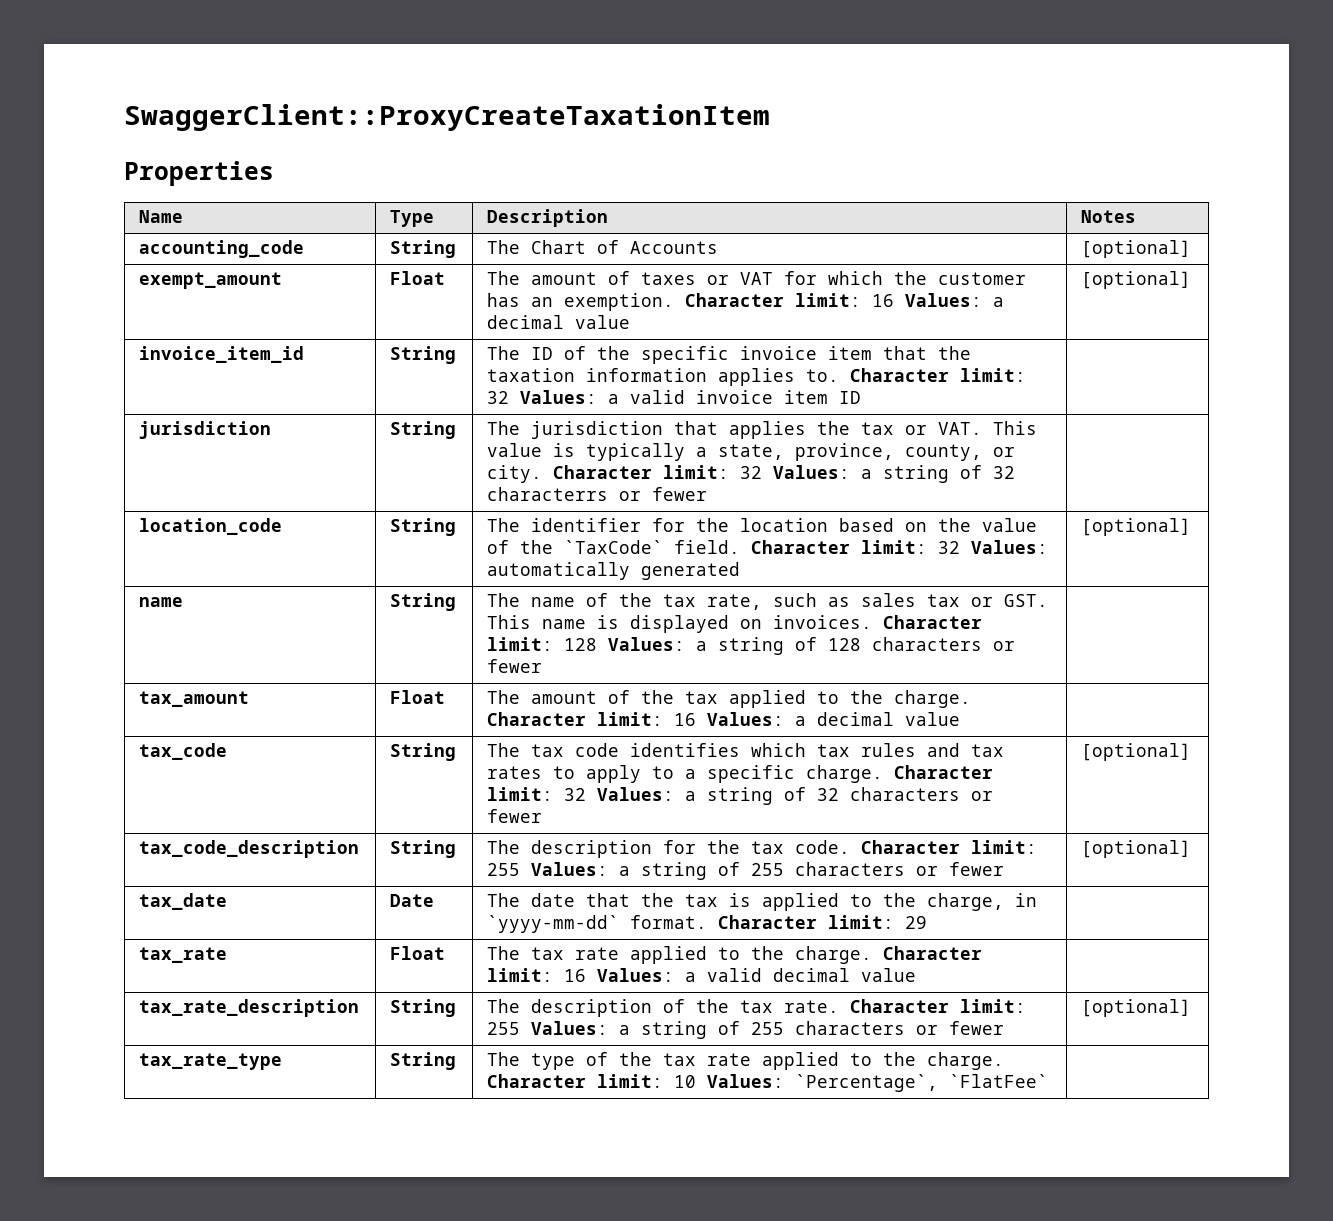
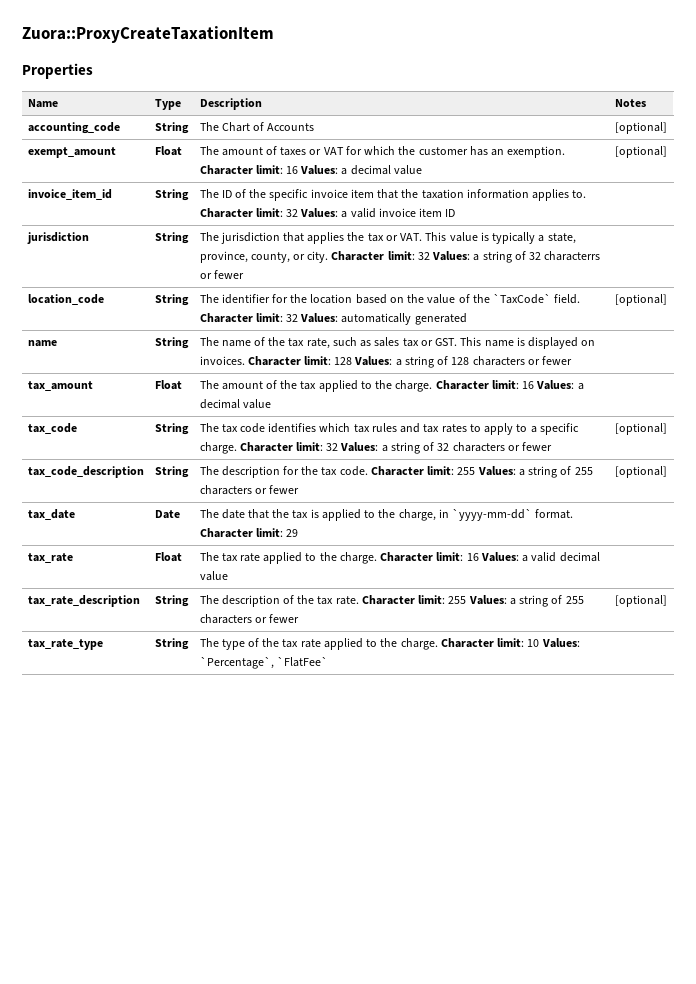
[124,104,770,131] SwaggerClient::ProxyCreateTaxationItem -> [22,26,274,43] Zuora::ProxyCreateTaxationItem

